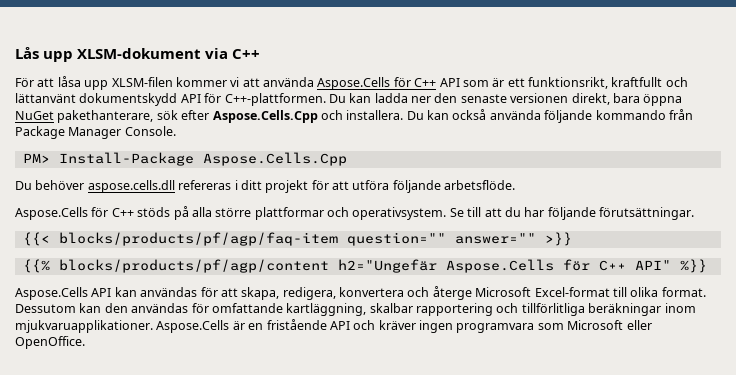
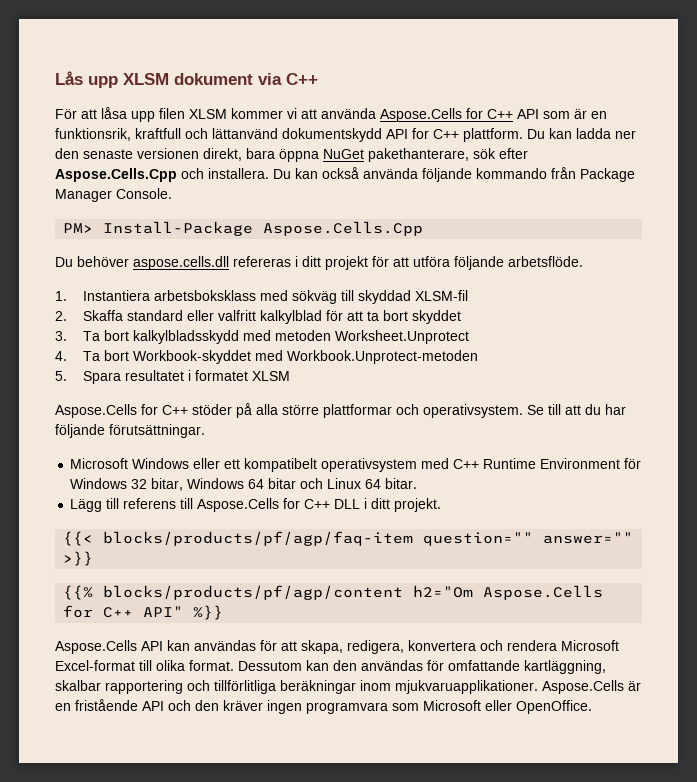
[77,48,202,59] XLSM-dokument -> [123,73,253,85] XLSM dokument
[111,77,173,87] XLSM-filen -> [159,108,227,119] filen XLSM
[393,77,411,87] för -> [466,108,483,119] for
[507,77,688,89] [15,93,326,106] ett funktionsrikt, kraftfullt och lättanvänt dokumentskydd API för C++-plattformen. -> [591,111,607,119] [55,128,523,142] en funktionsrik, kraftfull och lättanvänd dokumentskydd API for C++ plattform.
[15,207,171,220] Aspose.Cells för C++ stöds -> [55,290,468,304] [55,310,461,324] [55,330,469,344] [55,350,478,364] [55,370,290,384] [55,404,232,418] 1. Instantiera arbetsboksklass med sökväg till skyddad XLSM-fil // 2. Skaffa standard eller valfritt kalkylblad för att ta bort skyddet // 3. Ta bort kalkylbladsskydd med metoden Worksheet.Unprotect // 4. Ta bort Workbook-skyddet med Workbook.Unprotect-metoden // 5. Spara resultatet i formatet XLSM // Aspose.Cells for C++ stöder
(694, 213) none -> [70,458,642,472] [70,478,418,491] [70,498,442,512] // Microsoft Windows eller ett kompatibelt operativsystem med C++ Runtime Environment för Windows 32 bitar, Windows 64 bitar och Linux 64 bitar. // Lägg till referens till Aspose.Cells for C++ DLL i ditt projekt.
[337,259,590,273] h2="Ungefär Aspose.Cells för -> [413,585,604,600] [63,605,94,618] h2="Om Aspose.Cells for
[432,286,472,300] återge -> [507,640,557,651] rendera
(376, 325) none -> [195,700,219,711] den

